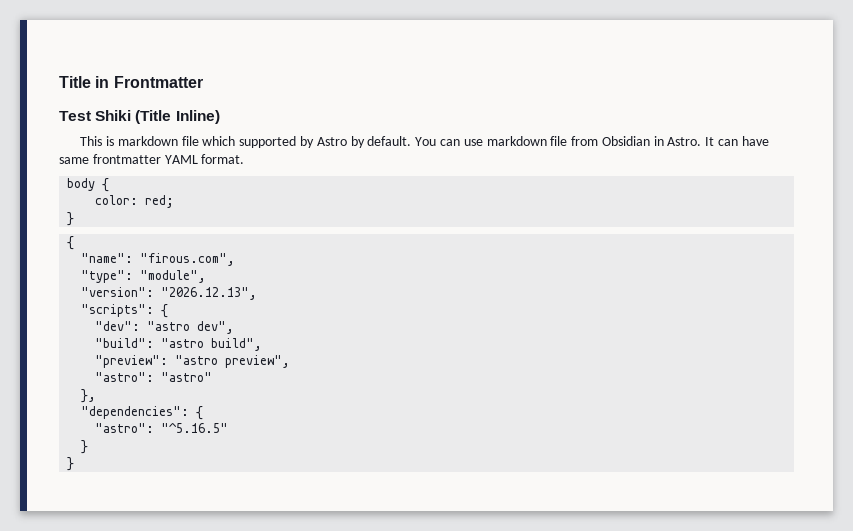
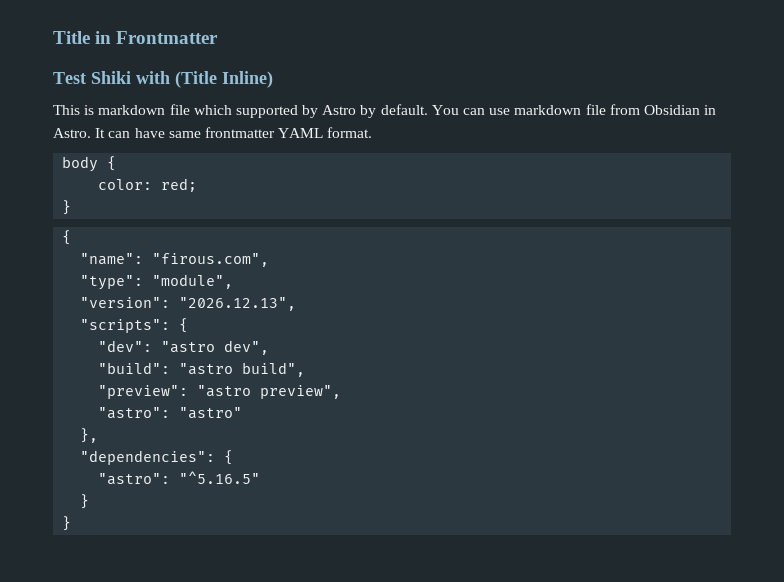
(132, 115) none -> [136,71,170,84] with

